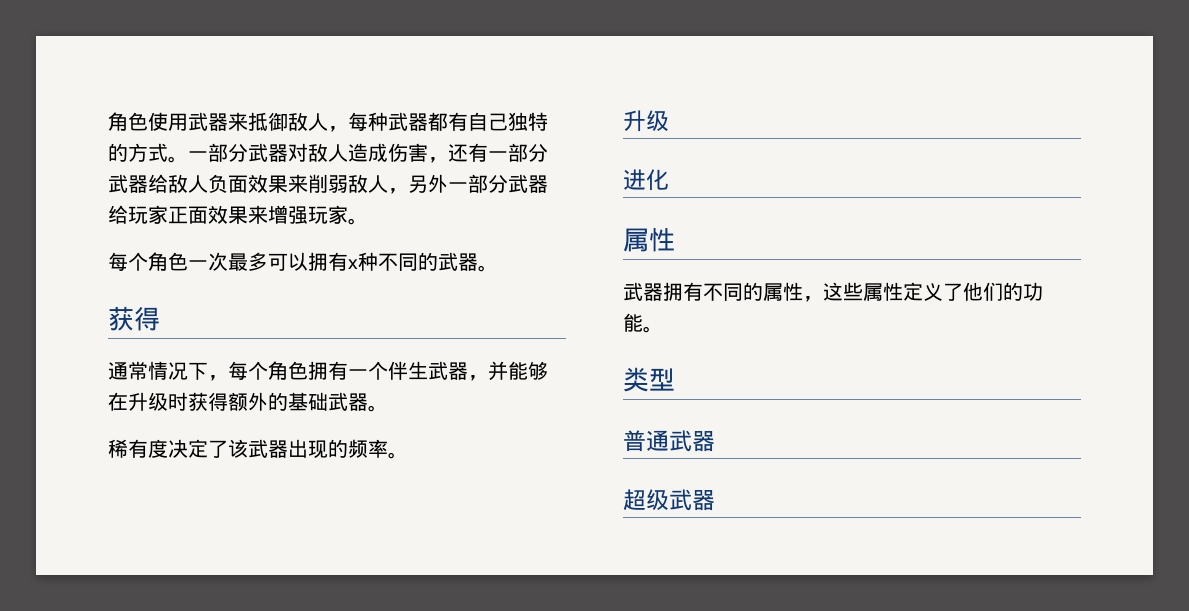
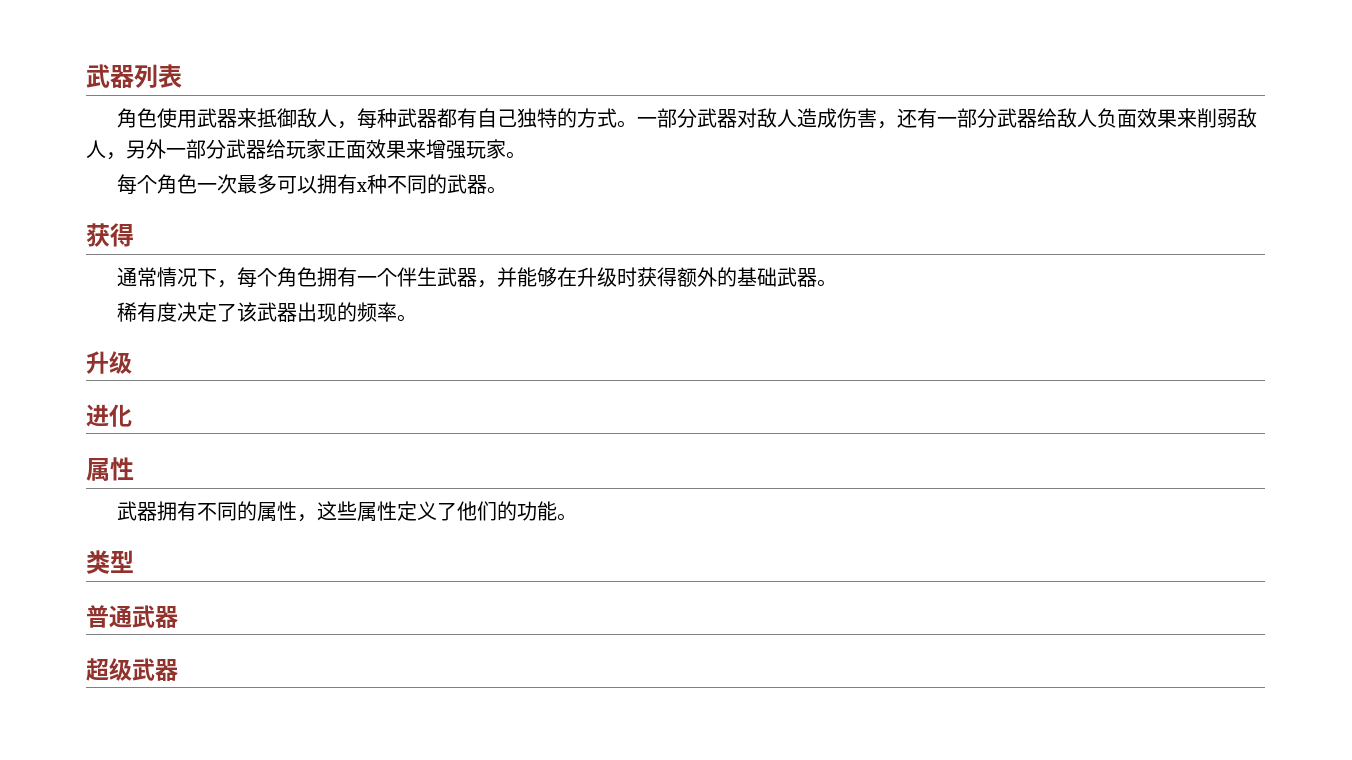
(108, 121) none -> [86,64,182,88] 武器列表 //

